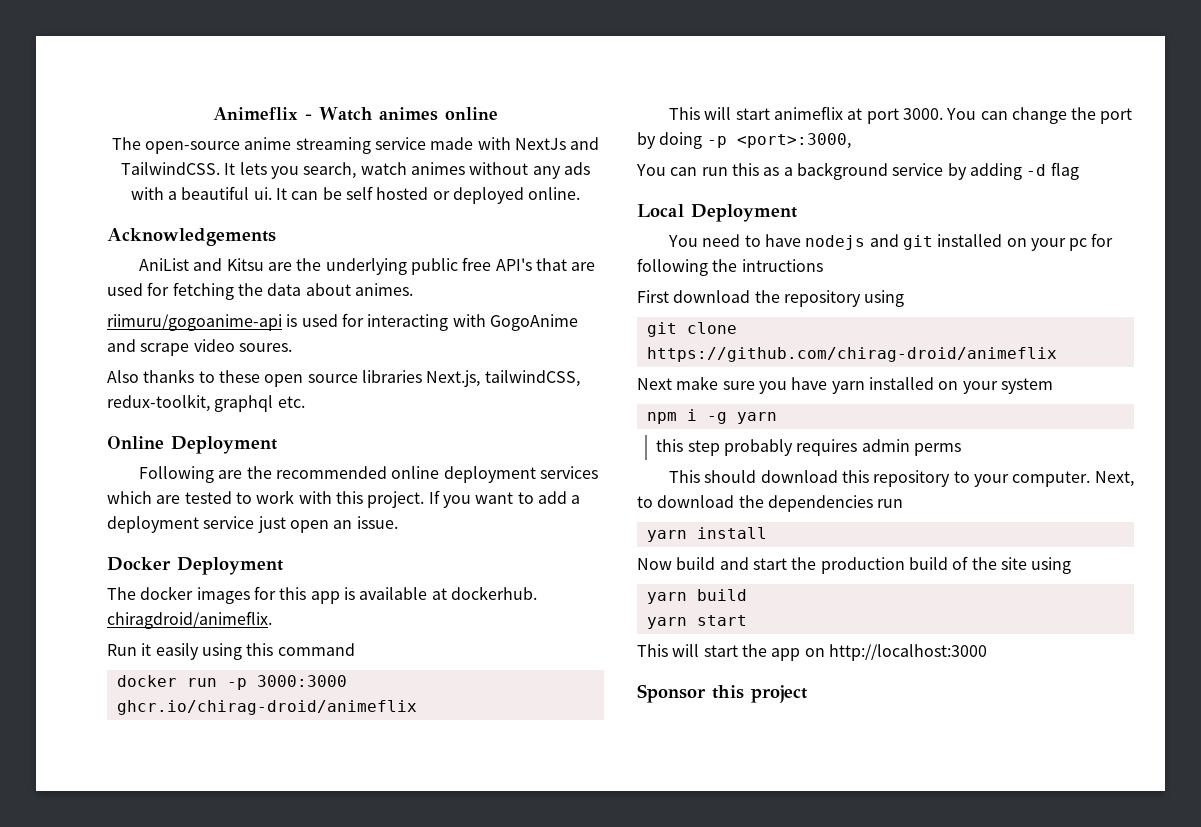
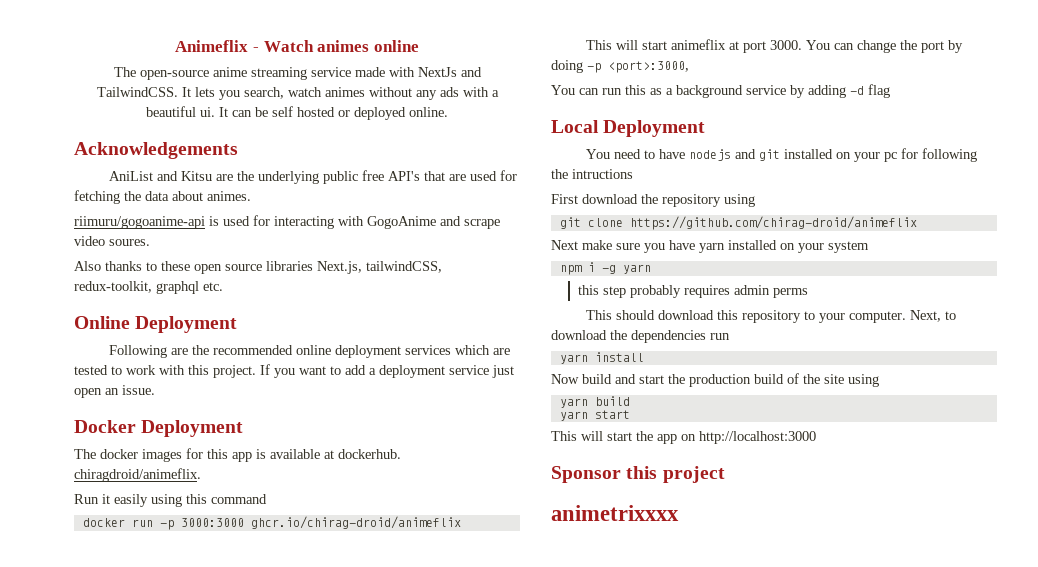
(807, 694) none -> [551,505,679,521] // animetrixxxx

